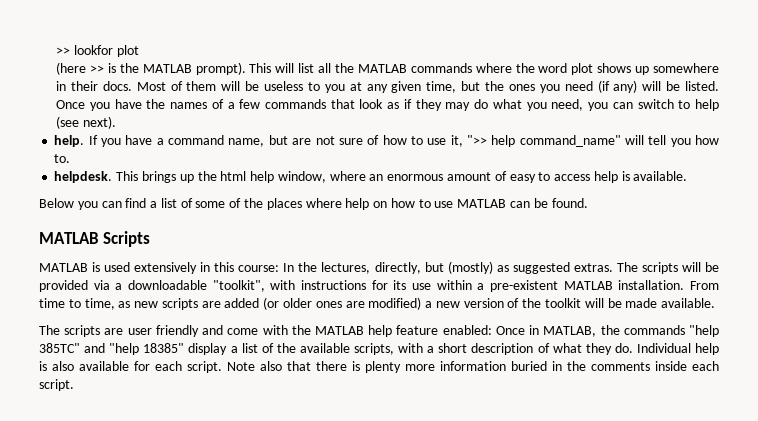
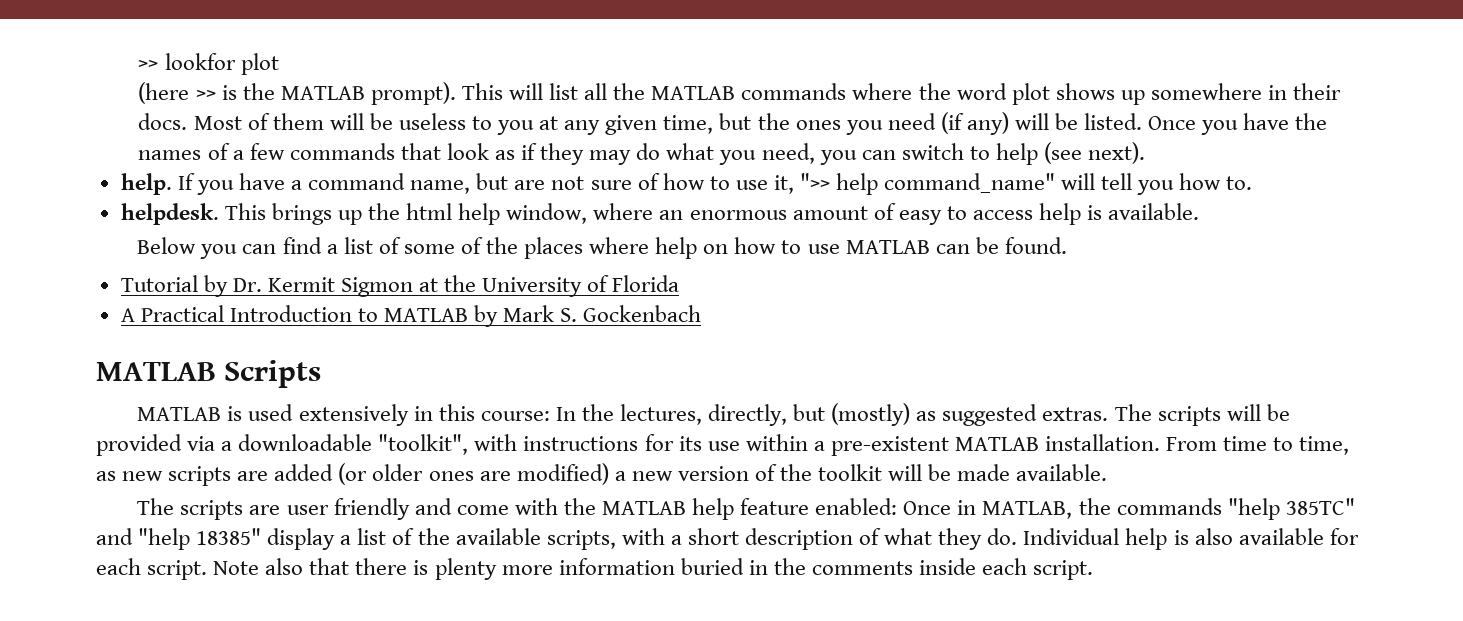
(588, 203) none -> [120,275,680,297] [120,305,702,327] // Tutorial by Dr. Kermit Sigmon at the University of Florida // A Practical Introduction to MATLAB by Mark S. Gockenbach

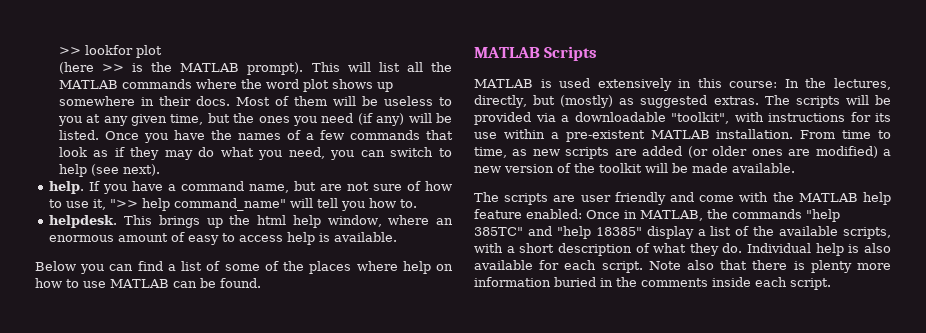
[120,275,680,297] [120,305,702,327] // Tutorial by Dr. Kermit Sigmon at the University of Florida // A Practical Introduction to MATLAB by Mark S. Gockenbach -> (261, 283) none

